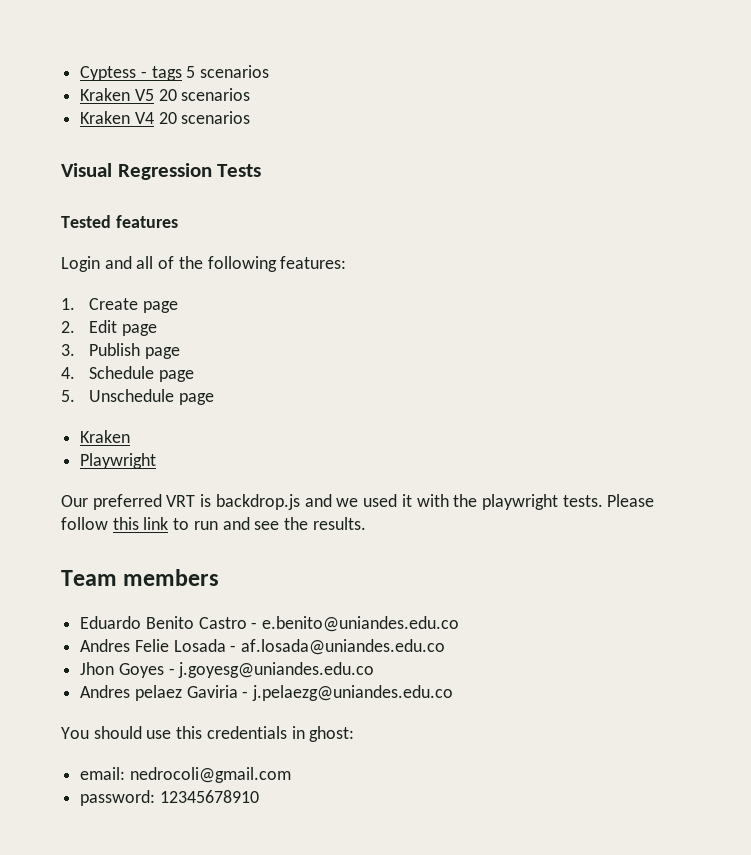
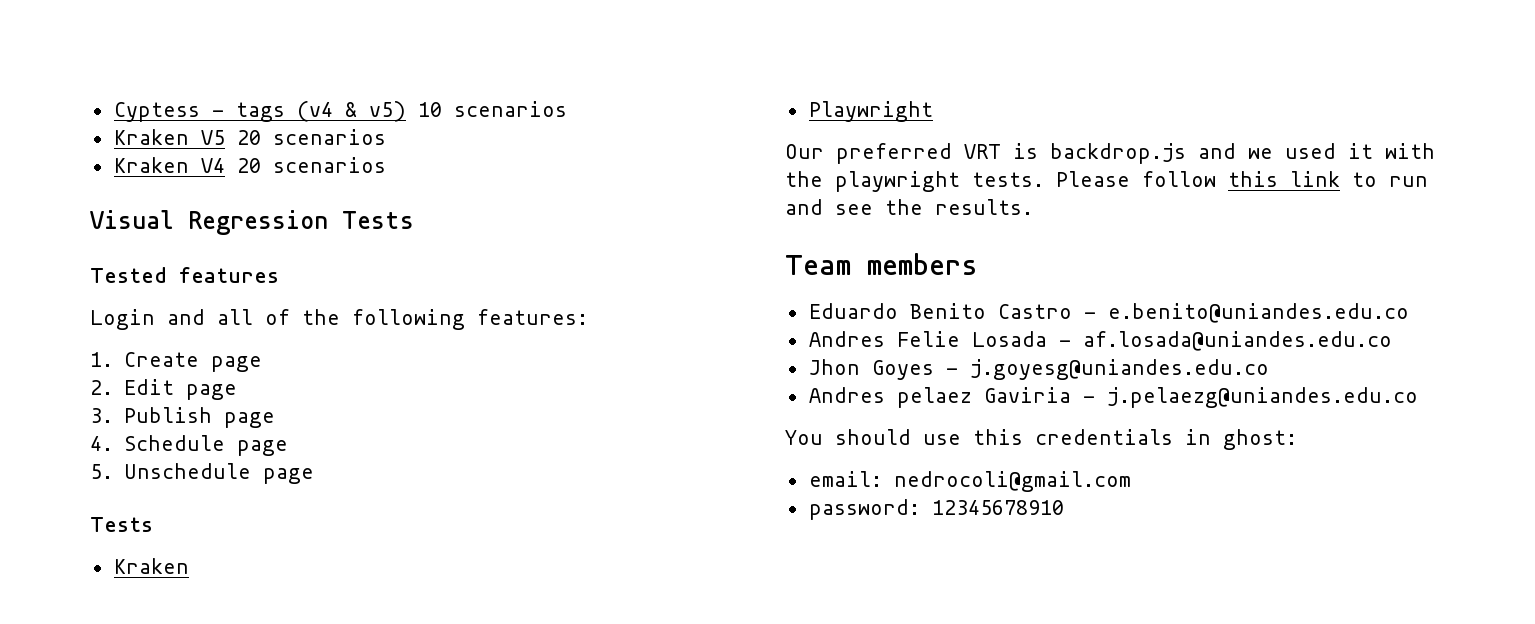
[186,66,196,78] 5 -> [296,101,442,122] (v4 & v5) 10
(215, 399) none -> [90,517,153,532] // Tests

